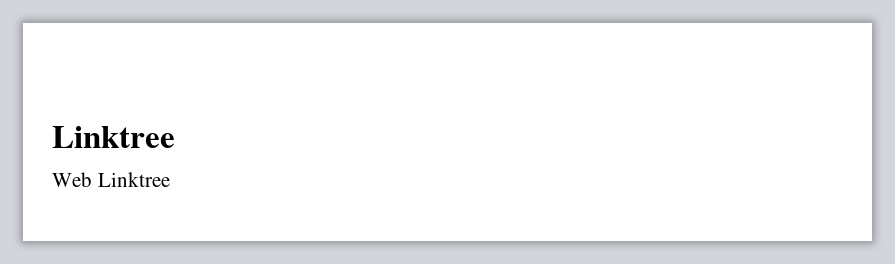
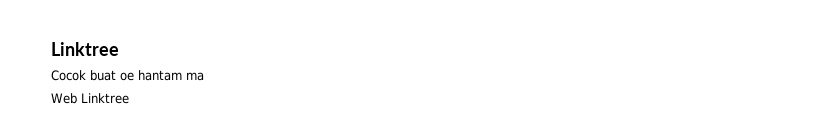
[52,126,175,148] Linktree -> [51,42,119,56] [51,70,204,81] Linktree // Cocok buat oe hantam ma

